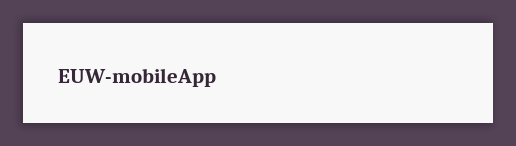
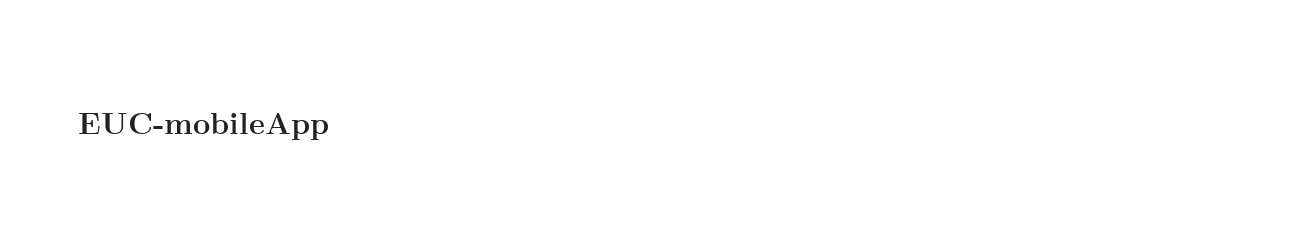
[58,68,216,87] EUW-mobileApp -> [78,113,329,140] EUC-mobileApp

